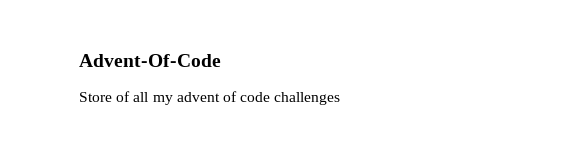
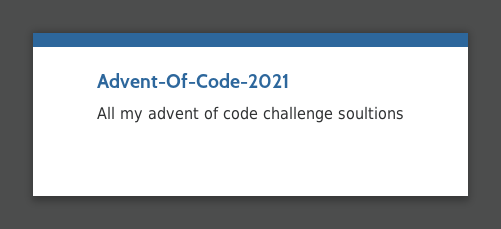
[79,54,221,67] [79,91,149,102] Advent-Of-Code // Store of all -> [97,73,289,88] [97,106,115,119] Advent-Of-Code-2021 // All
[274,92,341,105] challenges -> [263,106,404,123] challenge soultions

